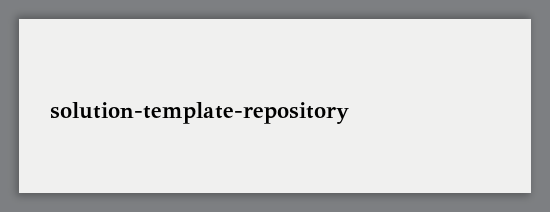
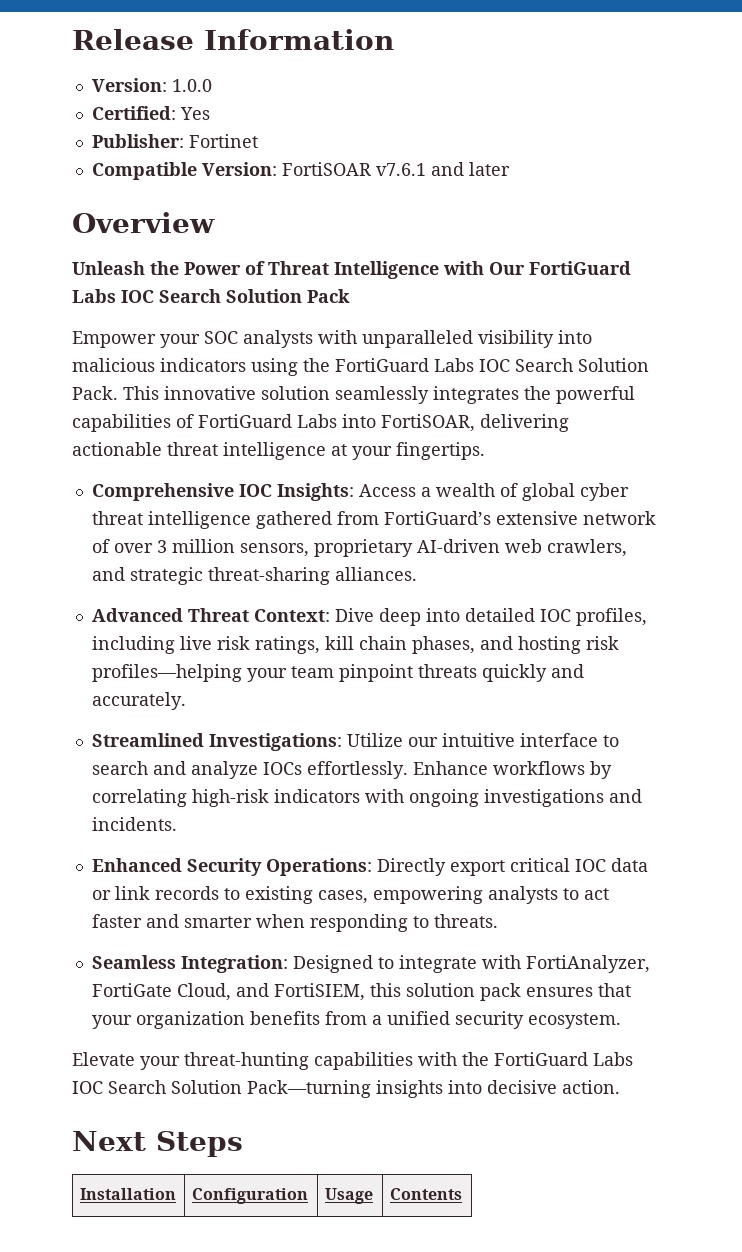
[50,102,349,124] solution-template-repository -> [72,29,394,50] [91,78,212,92] [91,106,210,120] [91,134,258,148] [91,162,510,180] [72,212,215,233] [72,261,631,279] [72,289,350,303] [72,330,592,348] [72,358,649,376] [72,386,635,404] [72,414,569,432] [72,442,485,460] [91,483,629,501] [91,511,656,529] [91,539,627,557] [91,567,417,585] [91,608,647,626] [91,636,619,654] [91,664,584,682] [91,692,186,710] [91,733,619,751] [91,761,612,779] [91,789,642,807] [91,817,177,831] [91,858,648,876] [91,886,609,904] [91,914,498,932] [91,955,650,973] [91,983,631,1001] [91,1011,621,1029] [72,1052,633,1070] [72,1080,620,1098] [72,1131,243,1157] [79,1188,176,1200] [191,1188,308,1204] [324,1188,373,1204] [389,1188,462,1200] Release Information // Version: 1.0.0 // Certified: Yes // Publisher: Fortinet // Compatible Version: FortiSOAR v7.6.1 and later // Overview // Unleash the Power of Threat Intelligence with Our FortiGuard Labs IOC Search Solution Pack // Empower your SOC analysts with unparalleled visibility into malicious indicators using the FortiGuard Labs IOC Search Solution Pack. This innovative solution seamlessly integrates the powerful capabilities of FortiGuard Labs into FortiSOAR, delivering actionable threat intelligence at your fingertips. // Comprehensive IOC Insights: Access a wealth of global cyber threat intelligence gathered from FortiGuard’s extensive network of over 3 million sensors, proprietary AI-driven web crawlers, and strategic threat-sharing alliances. // Advanced Threat Context: Dive deep into detailed IOC profiles, including live risk ratings, kill chain phases, and hosting risk profiles—helping your team pinpoint threats quickly and accurately. // Streamlined Investigations: Utilize our intuitive interface to search and analyze IOCs effortlessly. Enhance workflows by correlating high-risk indicators with ongoing investigations and incidents. // Enhanced Security Operations: Directly export critical IOC data or link records to existing cases, empowering analysts to act faster and smarter when responding to threats. // Seamless Integration: Designed to integrate with FortiAnalyzer, FortiGate Cloud, and FortiSIEM, this solution pack ensures that your organization benefits from a unified security ecosystem. // Elevate your threat-hunting capabilities with the FortiGuard Labs IOC Search Solution Pack—turning insights into decisive action. // Next Steps // Installation | Configuration | Usage | Contents

